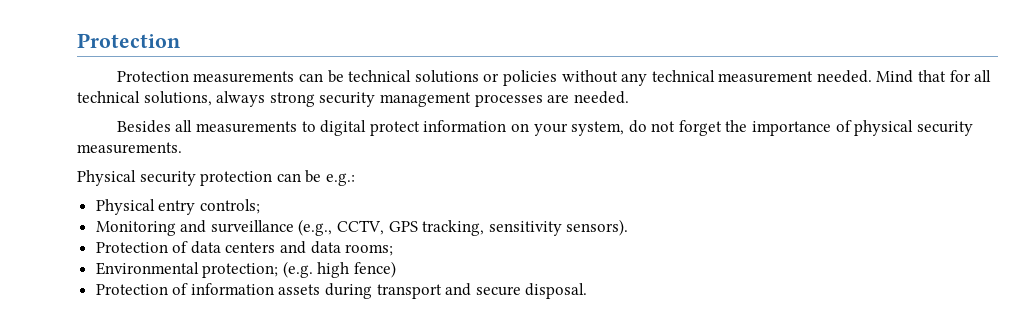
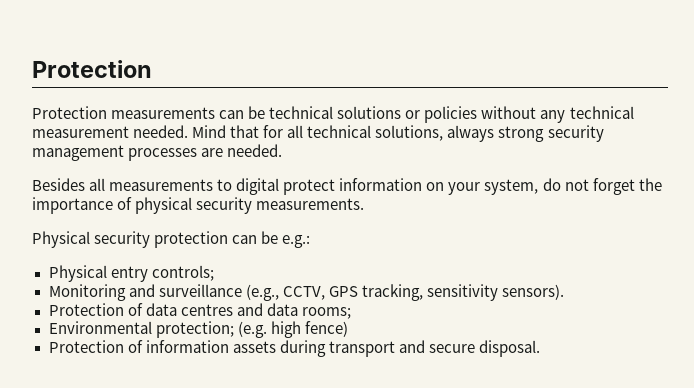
[225,242,276,253] centers -> [180,304,233,316] centres

